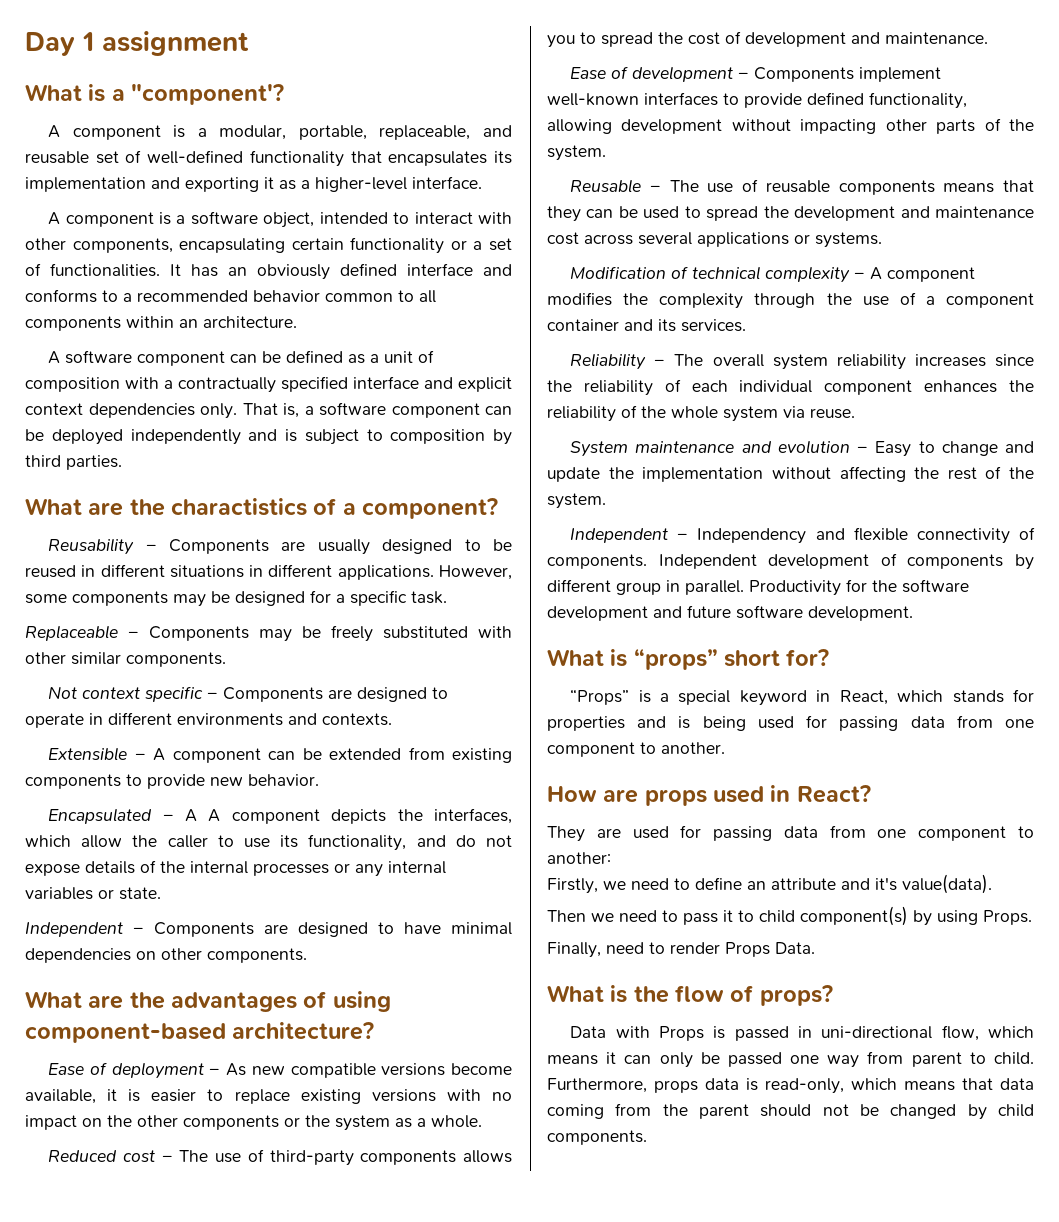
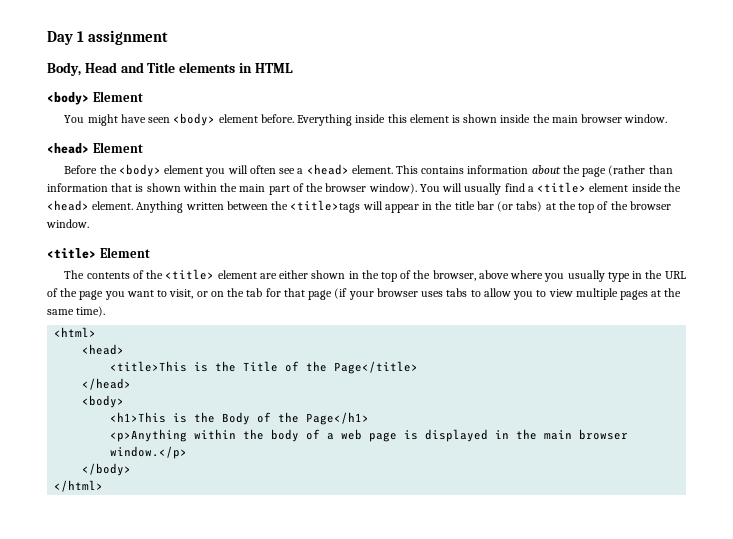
[25,84,285,105] [48,125,512,140] [25,150,512,167] [25,176,482,192] [48,211,512,228] [25,237,512,254] [25,263,512,280] [25,289,436,303] [25,316,297,331] [48,350,435,366] [25,376,512,393] [25,402,512,419] [25,429,512,445] [25,455,122,470] [25,498,499,519] [48,538,512,555] [25,564,512,580] [25,590,447,607] [25,625,512,642] [25,652,226,667] [48,686,449,702] [25,712,392,728] [48,747,512,763] [25,774,319,789] [48,808,512,824] [25,834,512,851] [25,860,446,877] [25,887,161,900] [25,922,512,937] [25,948,307,963] [25,991,391,1012] [25,1022,375,1043] [48,1062,512,1079] [25,1089,512,1104] [25,1115,482,1131] [48,1149,512,1166] [547,31,988,48] [570,66,942,82] [547,92,967,109] [547,118,1034,134] [547,145,606,161] [570,179,1034,195] [547,206,1034,222] [547,232,882,248] [570,266,976,283] [547,292,1034,309] [547,319,746,332] [570,353,1034,370] [547,379,1034,396] [547,405,855,422] [570,440,1034,457] [547,466,1034,482] [547,493,606,509] [570,527,1035,544] [547,553,1034,570] [547,579,969,596] [547,605,913,621] [547,648,830,670] [570,689,1034,706] [547,715,1034,731] [547,742,725,757] [547,785,871,806] [547,825,1034,842] [547,852,611,864] [547,874,992,894] [547,906,1032,926] [547,942,815,958] [547,985,833,1006] [570,1025,1034,1041] [547,1051,1034,1068] [547,1078,1034,1094] [547,1103,1034,1120] [547,1130,647,1145] What is a "component'? // A component is a modular, portable, replaceable, and reusable set of well-defined functionality that encapsulates its implementation and exporting it as a higher-level interface. // A component is a software object, intended to interact with other components, encapsulating certain functionality or a set of functionalities. It has an obviously defined interface and conforms to a recommended behavior common to all components within an architecture. // A software component can be defined as a unit of composition with a contractually specified interface and explicit context dependencies only. That is, a software component can be deployed independently and is subject to composition by third parties. // What are the charactistics of a component? // Reusability − Components are usually designed to be reused in different situations in different applications. However, some components may be designed for a specific task. // Replaceable − Components may be freely substituted with other similar components. // Not context specific − Components are designed to operate in different environments and contexts. // Extensible − A component can be extended from existing components to provide new behavior. // Encapsulated − A A component depicts the interfaces, which allow the caller to use its functionality, and do not expose details of the internal processes or any internal variables or state. // Independent − Components are designed to have minimal dependencies on other components. // What are the advantages of using component-based architecture? // Ease of deployment − As new compatible versions become available, it is easier to replace existing versions with no impact on the other components or the system as a whole. // Reduced cost − The use of third-party components allows you to spread the cost of development and maintenance. // Ease of development − Components implement well-known interfaces to provide defined functionality, allowing development without impacting other parts of the system. // Reusable − The use of reusable components means that they can be used to spread the development and maintenance cost across several applications or systems. // Modification of technical complexity − A component modifies the complexity through the use of a component container and its services. // Reliability − The overall system reliability increases since the reliability of each individual component enhances the reliability of the whole system via reuse. // System maintenance and evolution − Easy to change and update the implementation without affecting the rest of the system. // Independent − Independency and flexible connectivity of components. Independent development of components by different group in parallel. Productivity for the software development and future software development. // What is “props” short for? // “Props” is a special keyword in React, which stands for properties and is being used for passing data from one component to another. // How are props used in React? // They are used for passing data from one component to another: // Firstly, we need to define an attribute and it's value(data). // Then we need to pass it to child component(s) by using Props. // Finally, need to render Props Data. // What is the flow of props? // Data with Props is passed in uni-directional flow, which means it can only be passed one way from parent to child. Furthermore, props data is read-only, which means that data coming from the parent should not be changed by child components. -> [47,62,293,76] [47,91,143,105] [64,113,668,126] [47,142,143,154] [64,164,673,177] [47,182,681,195] [47,200,671,213] [46,219,89,228] [47,247,150,259] [64,269,686,282] [47,288,682,300] [47,306,106,317] [54,327,97,337] [82,344,125,355] [110,361,419,374] [82,378,132,390] [82,395,125,408] [110,412,370,425] [110,429,629,442] [110,446,188,459] [82,463,132,476] [54,480,104,492] Body, Head and Title elements in HTML // <body> Element // You might have seen <body> element before. Everything inside this element is shown inside the main browser window. // <head> Element // Before the <body> element you will often see a <head> element. This contains information about the page (rather than information that is shown within the main part of the browser window). You will usually find a <title> element inside the <head> element. Anything written between the <title>tags will appear in the title bar (or tabs) at the top of the browser window. // <title> Element // The contents of the <title> element are either shown in the top of the browser, above where you usually type in the URL of the page you want to visit, or on the tab for that page (if your browser uses tabs to allow you to view multiple pages at the same time). // <html> // <head> // <title>This is the Title of the Page</title> // </head> // <body> // <h1>This is the Body of the Page</h1> // <p>Anything within the body of a web page is displayed in the main browser window.</p> // </body> // </html>

